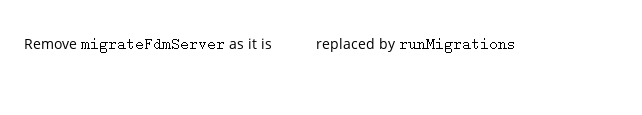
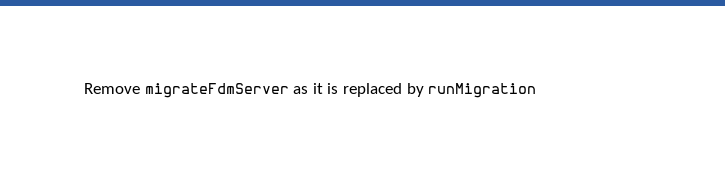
[399,37,516,53] runMigrations -> [428,83,537,98] runMigration

